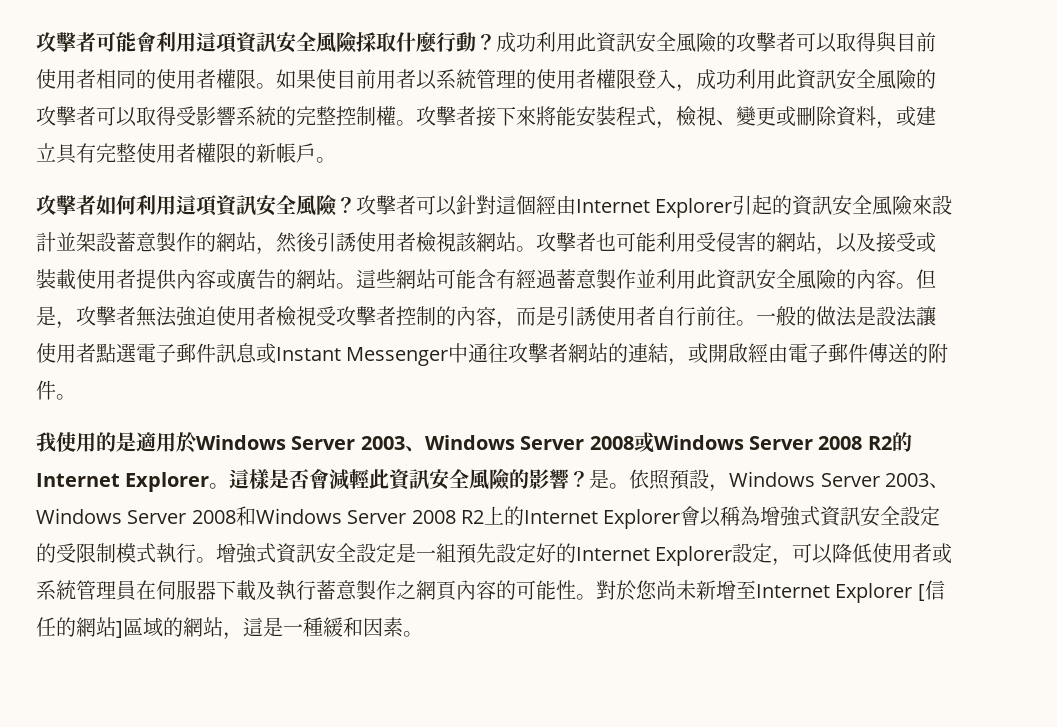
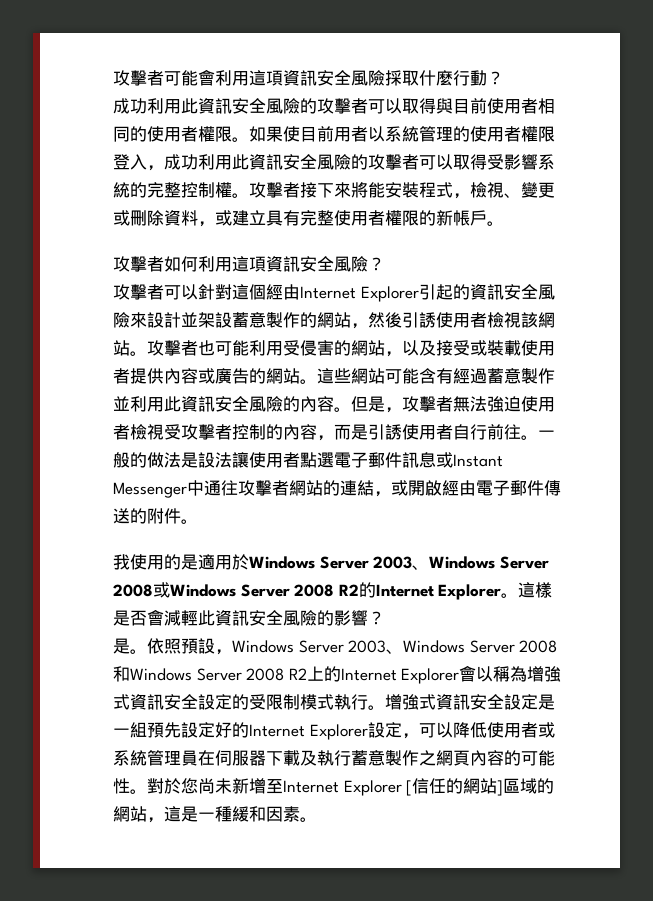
(496, 42) none -> (504, 78) //
(356, 205) none -> (385, 264) //
(590, 479) none -> (385, 618) //

